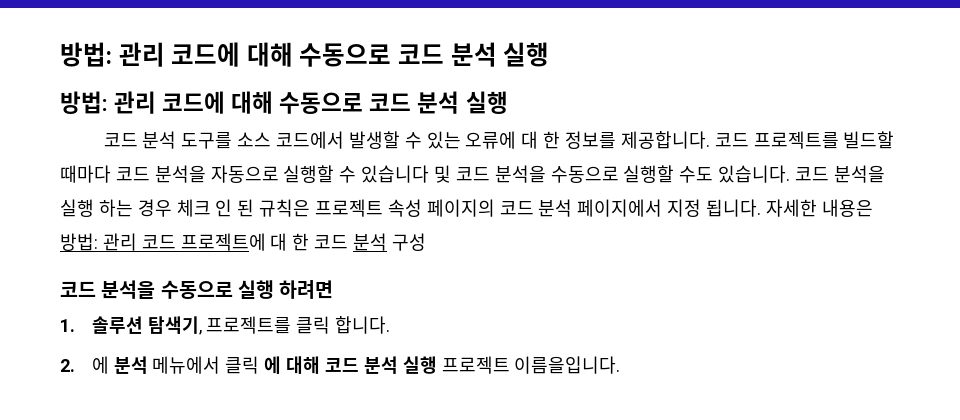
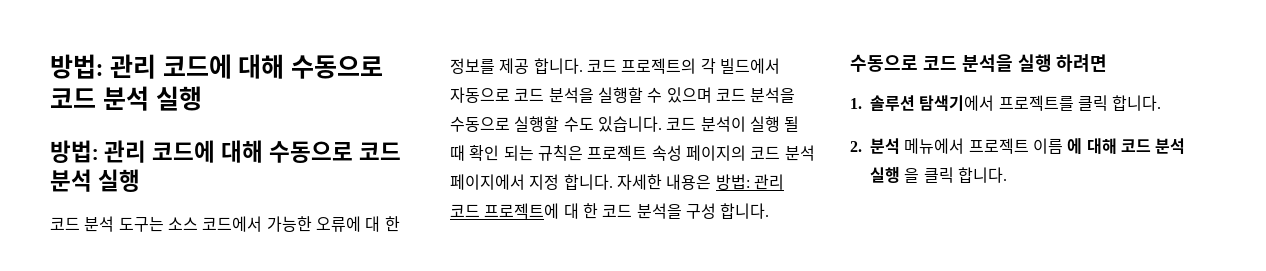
[181,132,233,149] 도구를 -> [118,216,164,232] 도구는
[348,131,461,149] 발생할 수 있는 -> [266,216,312,232] 가능한
[620,131,895,149] [60,165,279,183] 제공합니다. 코드 프로젝트를 빌드할 때마다 코드 분석을 자동으로 -> [499,58,780,74] [450,87,594,103] 제공 합니다. 코드 프로젝트의 각 빌드에서 자동으로 코드 분석을
[361,165,452,183] 있습니다 및 -> [666,87,712,103] 있으며
[833,165,885,183] [60,199,255,217] 분석을 실행 하는 경우 체크 인 된 -> [700,116,800,132] [450,145,534,161] 분석이 실행 될 때 확인 되는
[706,199,762,217] 됩니다. -> [563,174,613,190] 합니다.
[353,233,388,251] 분석 -> [636,203,682,219] 분석을
[60,280,233,299] // 코드 분석을 수동으로 -> [720,203,770,219] [850,54,1013,72] 합니다. // 수동으로 코드 분석을
[147,316,202,335] 탐색기, -> [919,95,995,111] 탐색기에서
[91,356,109,374] 에 -> (862, 146) none
[225,356,260,374] 클릭 -> [968,138,1063,154] 프로젝트 이름
[441,356,621,374] 프로젝트 이름을입니다. -> [904,167,1007,183] 을 클릭 합니다.

